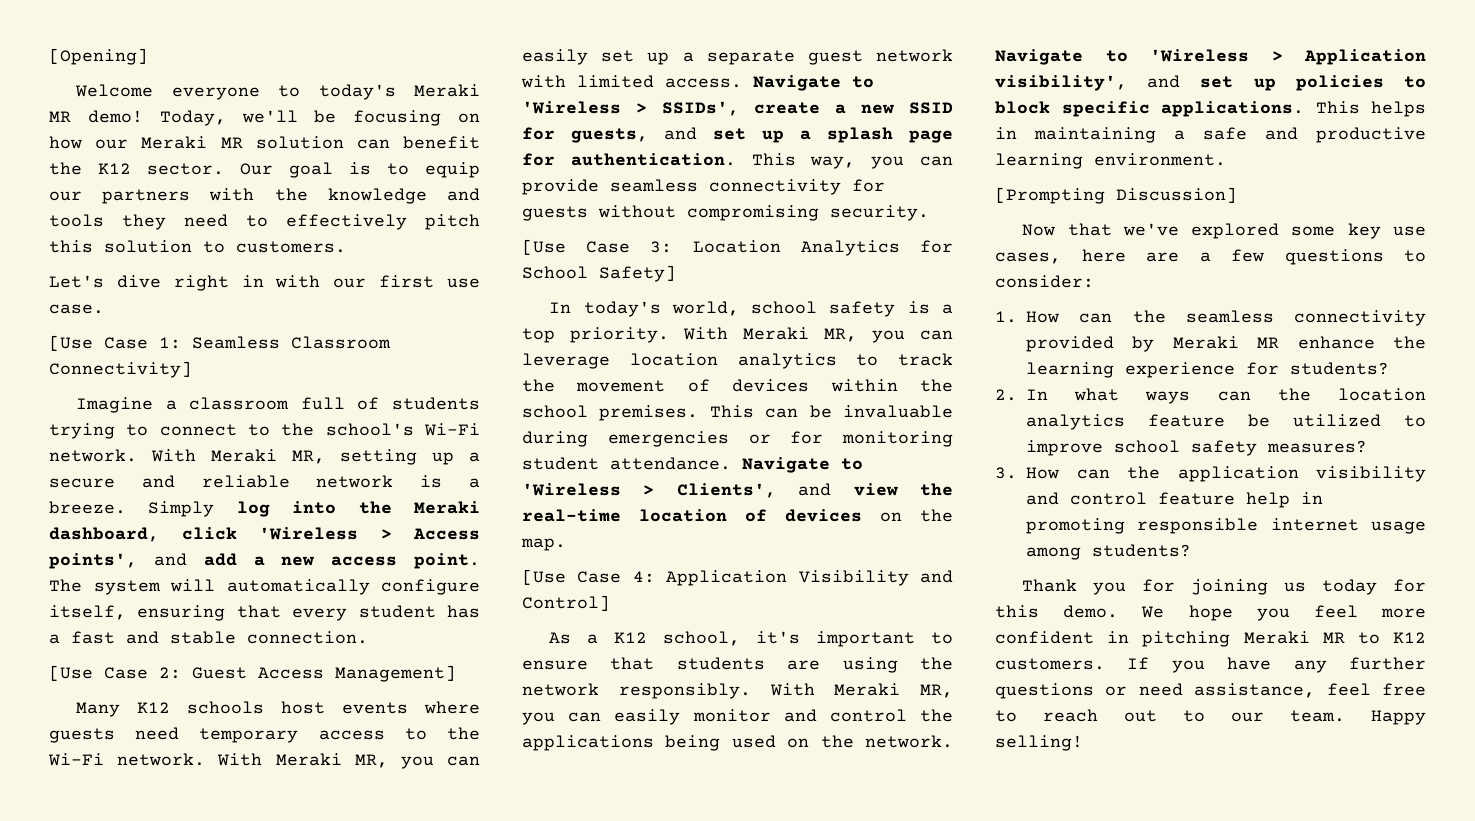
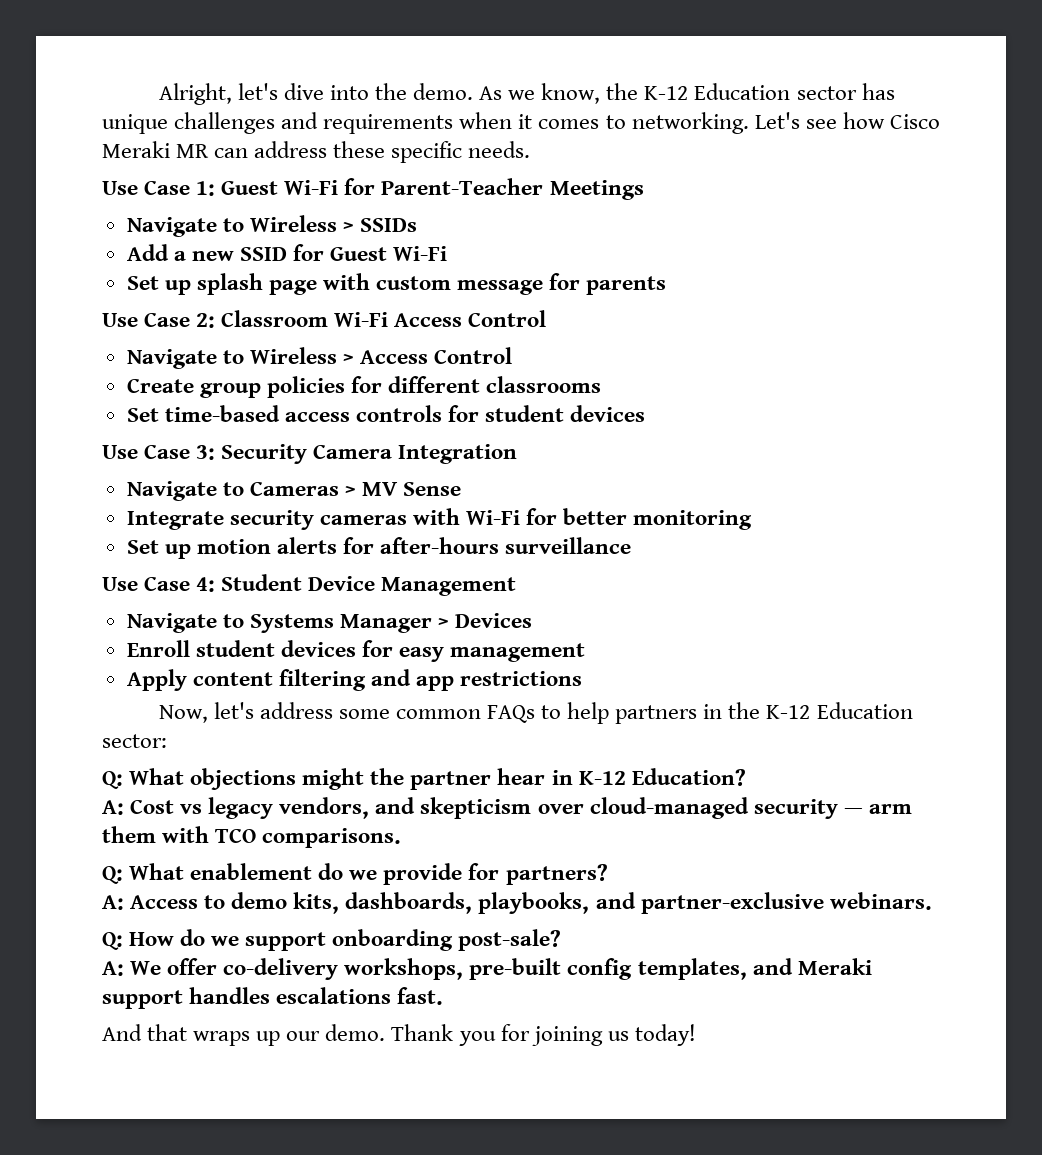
[49,48,148,65] [75,84,480,100] [49,110,480,126] [49,136,480,149] [49,162,480,178] [49,188,480,204] [49,214,480,230] [49,240,346,253] [49,275,480,291] [49,304,104,314] [49,335,391,351] [49,361,192,378] [76,397,480,413] [49,423,480,439] [49,449,480,465] [49,475,480,488] [49,501,480,517] [49,527,480,542] [49,553,480,569] [49,579,480,595] [49,605,480,621] [49,631,368,644] [49,665,456,682] [76,701,480,717] [49,727,480,743] [48,753,481,769] [522,49,953,65] [521,75,874,91] [522,101,953,116] [522,127,953,143] [522,153,953,169] [522,179,885,195] [522,205,929,221] [522,239,953,256] [522,265,676,282] [549,301,953,317] [522,327,953,343] [522,353,953,369] [522,379,953,392] [522,405,953,421] [522,431,953,447] [522,457,863,473] [522,483,953,498] [522,509,953,522] [521,538,566,551] [522,569,953,586] [522,595,610,611] [549,631,953,647] [522,657,953,673] [522,683,953,699] [522,709,953,725] [522,735,953,751] [995,49,1426,65] [995,75,1426,91] [995,101,1426,117] [995,127,1426,143] [995,153,1226,169] [995,187,1237,204] [1022,223,1426,239] [995,249,1426,265] [995,275,1094,288] [995,310,1426,326] [1026,336,1426,352] [1026,362,1389,378] [995,388,1426,404] [1026,414,1426,430] [1026,440,1367,456] [995,466,1426,482] [1026,492,1323,508] [1026,518,1426,534] [1026,544,1191,560] [Opening] // Welcome everyone to today's Meraki MR demo! Today, we'll be focusing on how our Meraki MR solution can benefit the K12 sector. Our goal is to equip our partners with the knowledge and tools they need to effectively pitch this solution to customers. // Let's dive right in with our first use case. // [Use Case 1: Seamless Classroom Connectivity] // Imagine a classroom full of students trying to connect to the school's Wi-Fi network. With Meraki MR, setting up a secure and reliable network is a breeze. Simply log into the Meraki dashboard, click 'Wireless > Access points', and add a new access point. The system will automatically configure itself, ensuring that every student has a fast and stable connection. // [Use Case 2: Guest Access Management] // Many K12 schools host events where guests need temporary access to the Wi-Fi network. With Meraki MR, you can easily set up a separate guest network with limited access. Navigate to 'Wireless > SSIDs', create a new SSID for guests, and set up a splash page for authentication. This way, you can provide seamless connectivity for guests without compromising security. // [Use Case 3: Location Analytics for School Safety] // In today's world, school safety is a top priority. With Meraki MR, you can leverage location analytics to track the movement of devices within the school premises. This can be invaluable during emergencies or for monitoring student attendance. Navigate to 'Wireless > Clients', and view the real-time location of devices on the map. // [Use Case 4: Application Visibility and Control] // As a K12 school, it's important to ensure that students are using the network responsibly. With Meraki MR, you can easily monitor and control the applications being used on the network. Navigate to 'Wireless > Application visibility', and set up policies to block specific applications. This helps in maintaining a safe and productive learning environment. // [Prompting Discussion] // Now that we've explored some key use cases, here are a few questions to consider: // 1. How can the seamless connectivity provided by Meraki MR enhance the learning experience for students? // 2. In what ways can the location analytics feature be utilized to improve school safety measures? // 3. How can the application visibility and control feature help in promoting responsible internet usage among students? // -> [158,83,895,105] [102,112,940,134] [102,141,531,163] [102,178,644,200] [126,215,418,237] [126,244,448,261] [126,273,667,295] [102,310,547,328] [126,347,513,369] [126,376,602,398] [126,405,646,422] [102,444,518,464] [126,481,462,501] [126,508,753,530] [126,537,632,559] [102,574,517,596] [126,613,533,633] [126,640,586,662] [126,669,583,691] [158,702,913,724] [102,734,167,748] [102,768,746,790] [102,797,912,819] [102,826,402,848] [102,863,608,885] [102,892,932,914] [102,929,562,951] [102,958,872,980] [102,987,444,1009] [102,1024,386,1046] Alright, let's dive into the demo. As we know, the K-12 Education sector has unique challenges and requirements when it comes to networking. Let's see how Cisco Meraki MR can address these specific needs. // Use Case 1: Guest Wi-Fi for Parent-Teacher Meetings // Navigate to Wireless > SSIDs // Add a new SSID for Guest Wi-Fi // Set up splash page with custom message for parents // Use Case 2: Classroom Wi-Fi Access Control // Navigate to Wireless > Access Control // Create group policies for different classrooms // Set time-based access controls for student devices // Use Case 3: Security Camera Integration // Navigate to Cameras > MV Sense // Integrate security cameras with Wi-Fi for better monitoring // Set up motion alerts for after-hours surveillance // Use Case 4: Student Device Management // Navigate to Systems Manager > Devices // Enroll student devices for easy management // Apply content filtering and app restrictions // Now, let's address some common FAQs to help partners in the K-12 Education sector: // Q: What objections might the partner hear in K-12 Education? // A: Cost vs legacy vendors, and skepticism over cloud-managed security — arm them with TCO comparisons. // Q: What enablement do we provide for partners? // A: Access to demo kits, dashboards, playbooks, and partner-exclusive webinars. // Q: How do we support onboarding post-sale? // A: We offer co-delivery workshops, pre-built config templates, and Meraki support handles escalations fast. // And that wraps up our demo.
[1322,579,1426,595] [995,605,1426,621] [995,631,1426,647] [995,657,1426,673] [995,683,1426,699] [995,709,1426,725] [995,735,1083,751] today for this demo. We hope you feel more confident in pitching Meraki MR to K12 customers. If you have any further questions or need assistance, feel free to reach out to our team. Happy selling! -> [634,1024,696,1046] today!

